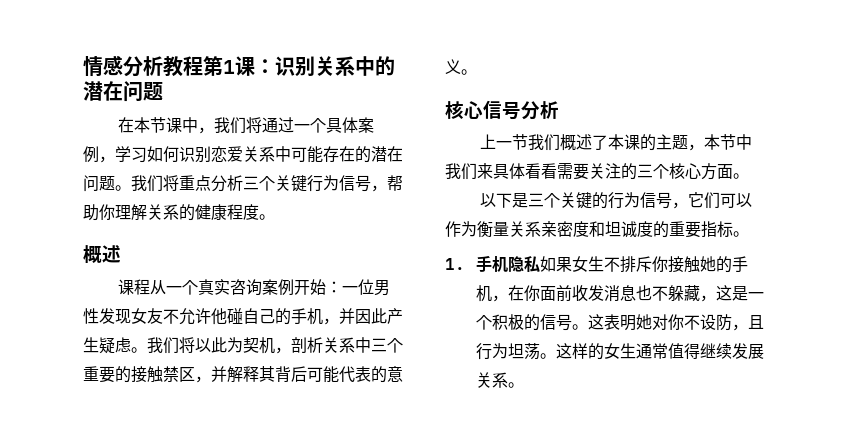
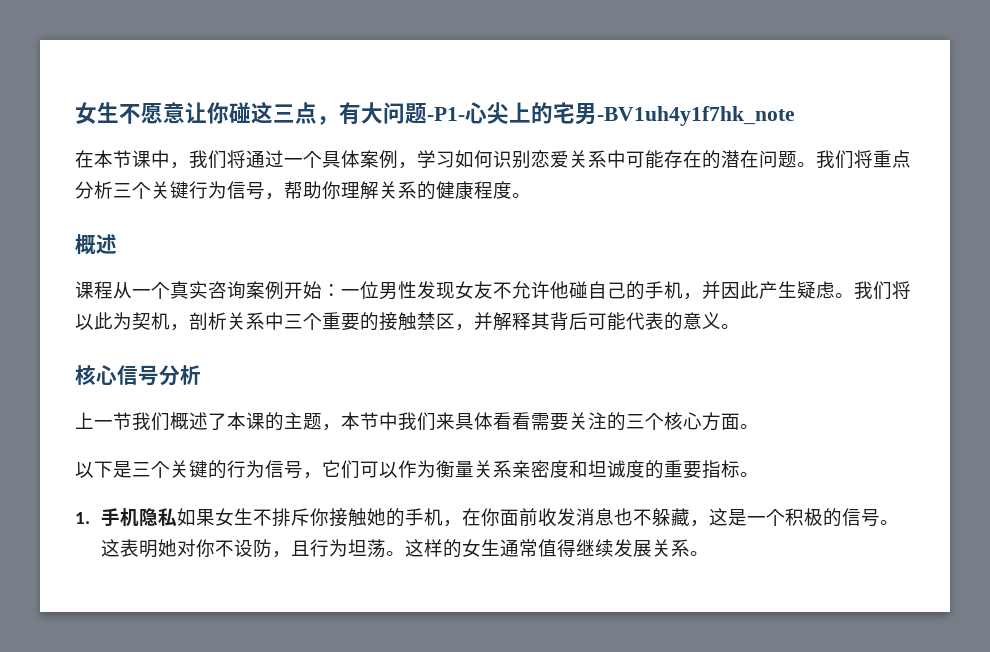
[83,55,395,77] [83,81,163,102] 情感分析教程第1课：识别关系中的潜在问题 -> [75,102,795,126] 女生不愿意让你碰这三点，有大问题-P1-心尖上的宅男-BV1uh4y1f7hk_note

